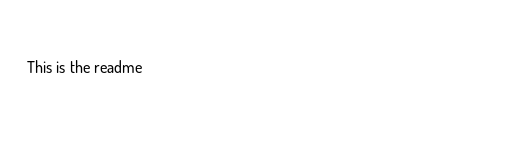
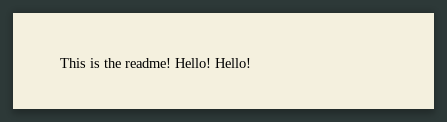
[93,60,142,73] readme -> [125,58,251,68] readme! Hello! Hello!

